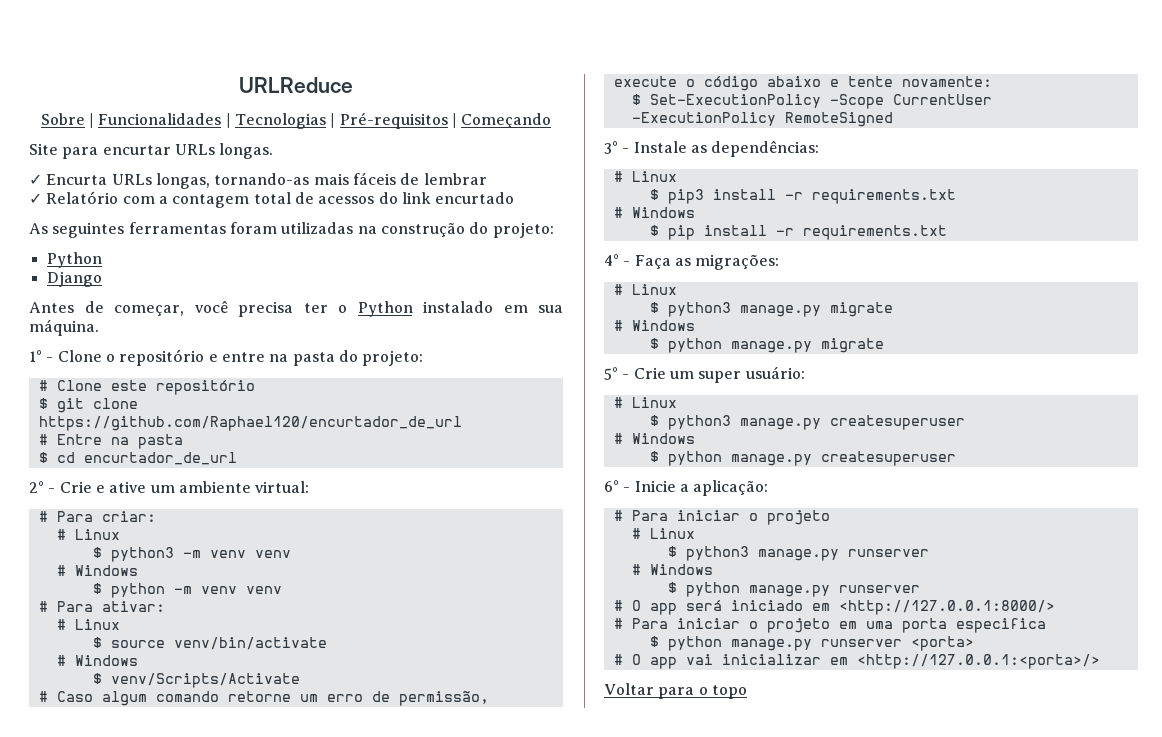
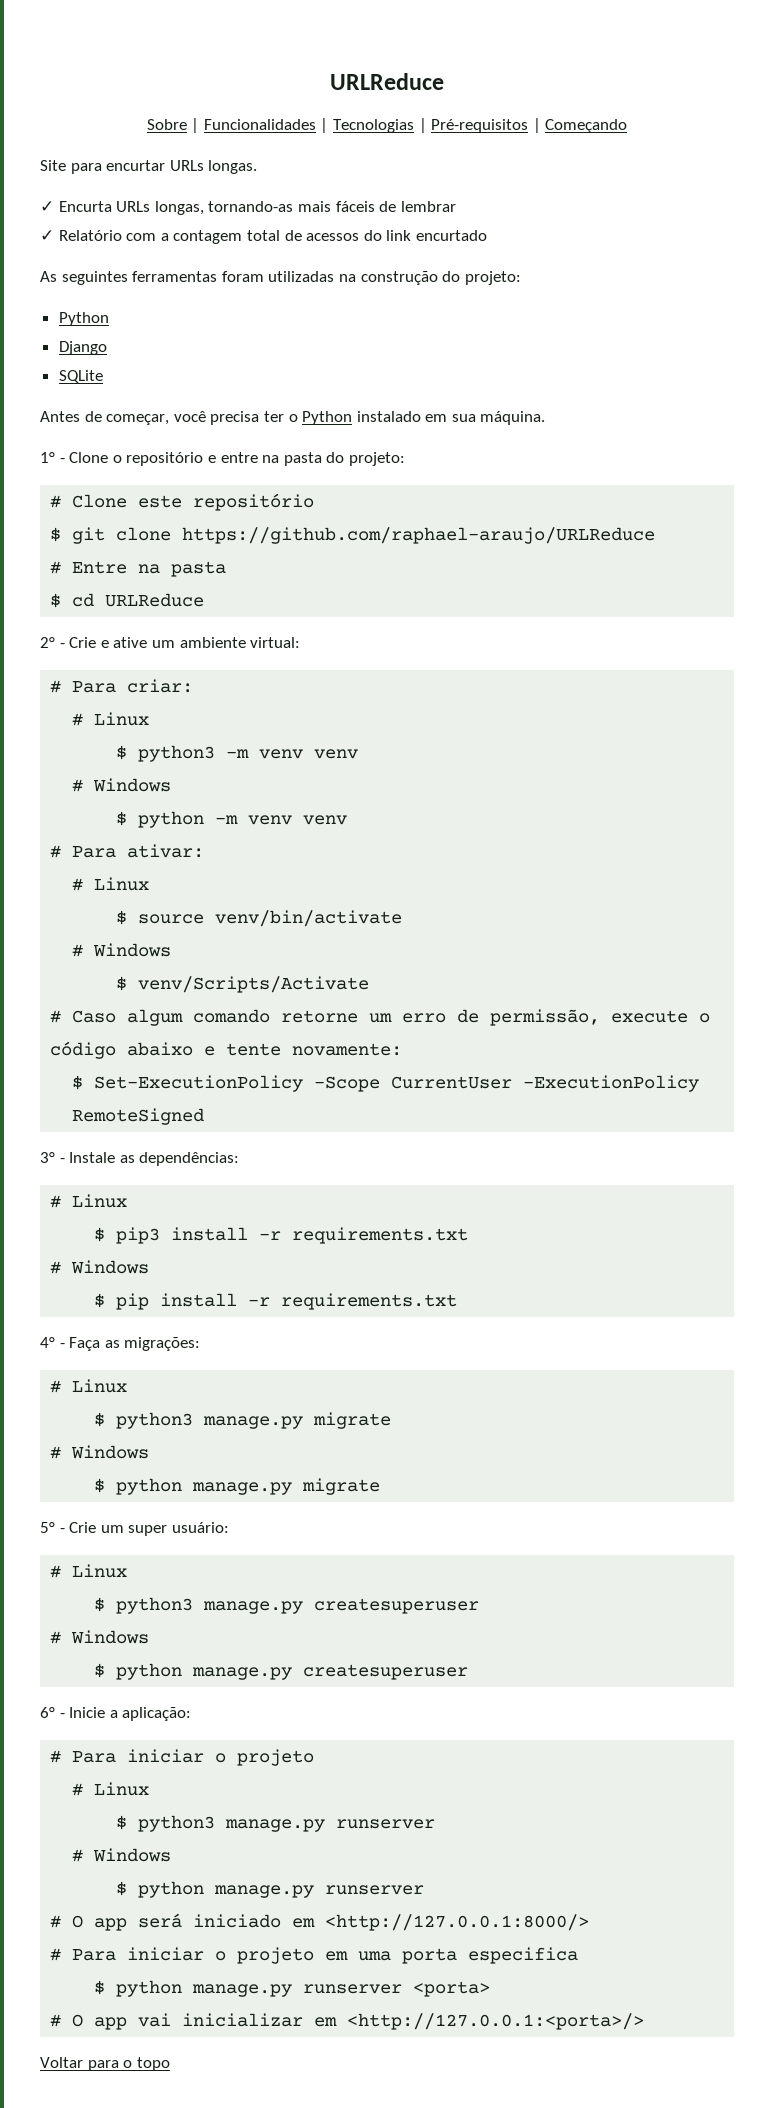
(102, 279) none -> [58,370,103,383] // SQLite
[38,416,462,431] https://github.com/Raphael120/encurtador_de_url -> [182,527,656,544] https://github.com/raphael-araujo/URLReduce
[83,452,237,465] encurtador_de_url -> [105,593,205,607] URLReduce

